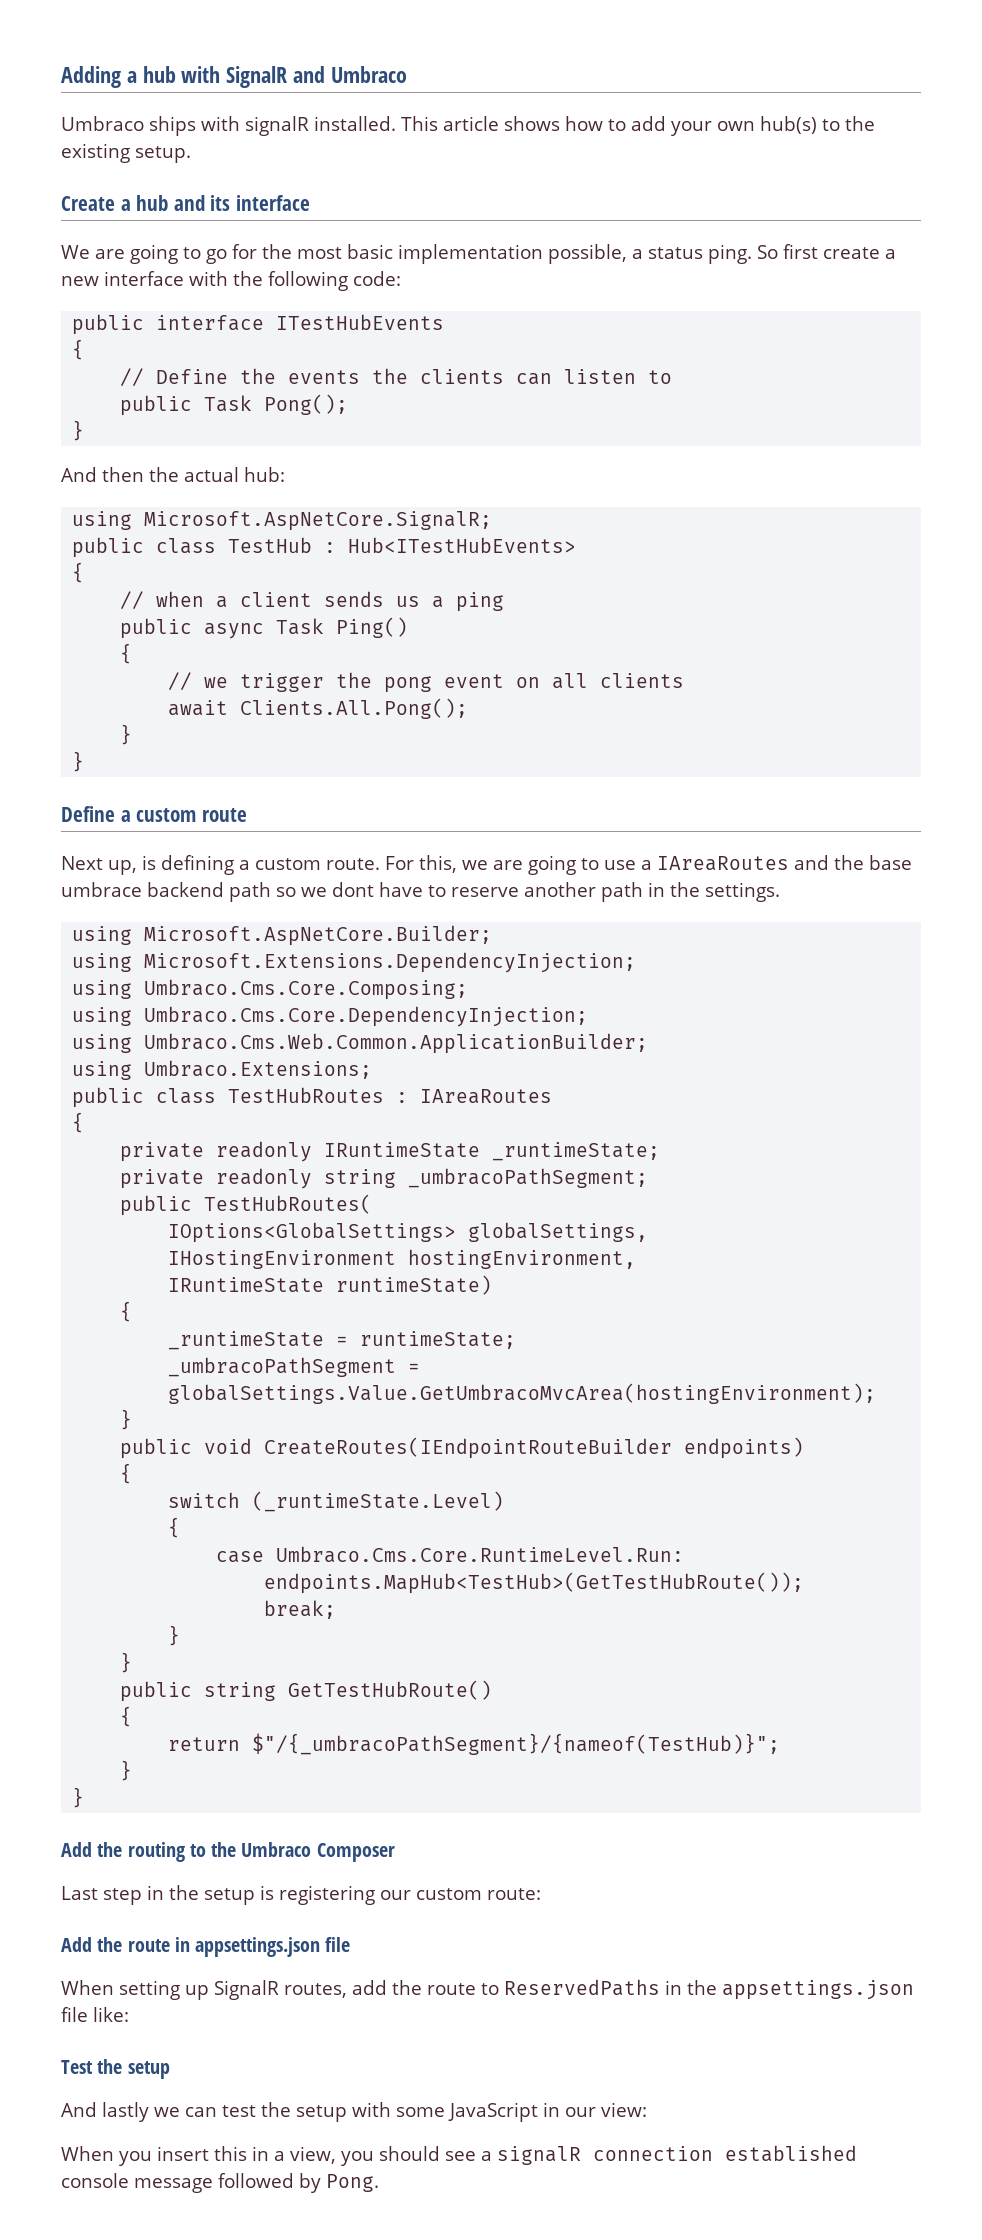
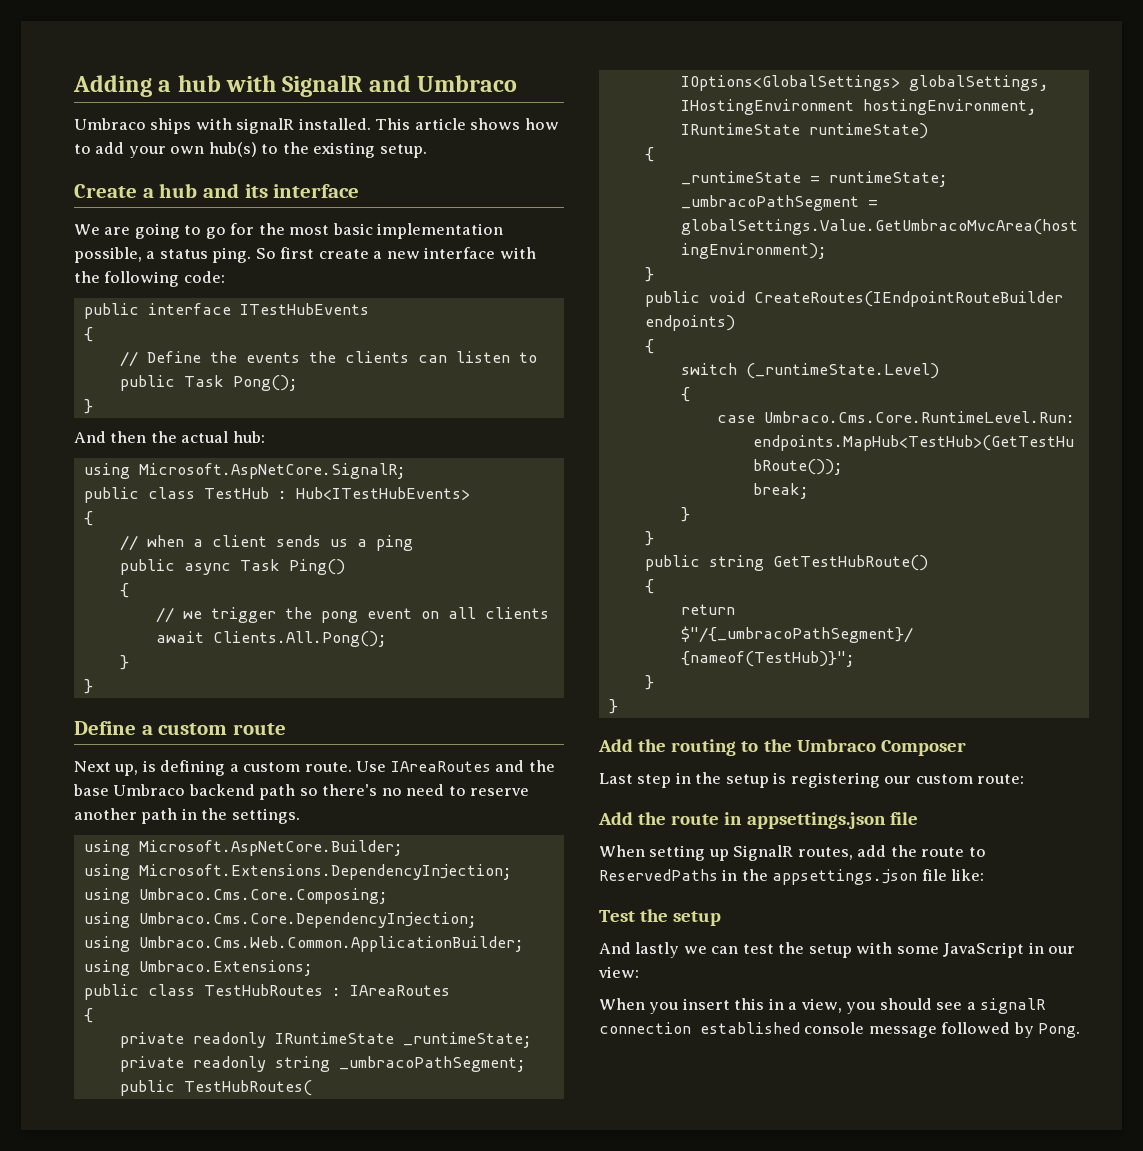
[385,855,652,875] For this, we are going to use a -> [356,761,387,772] Use
[61,882,142,897] umbrace -> [113,784,186,796] Umbraco
[301,882,423,897] we dont have -> [322,784,445,796] there's no need

